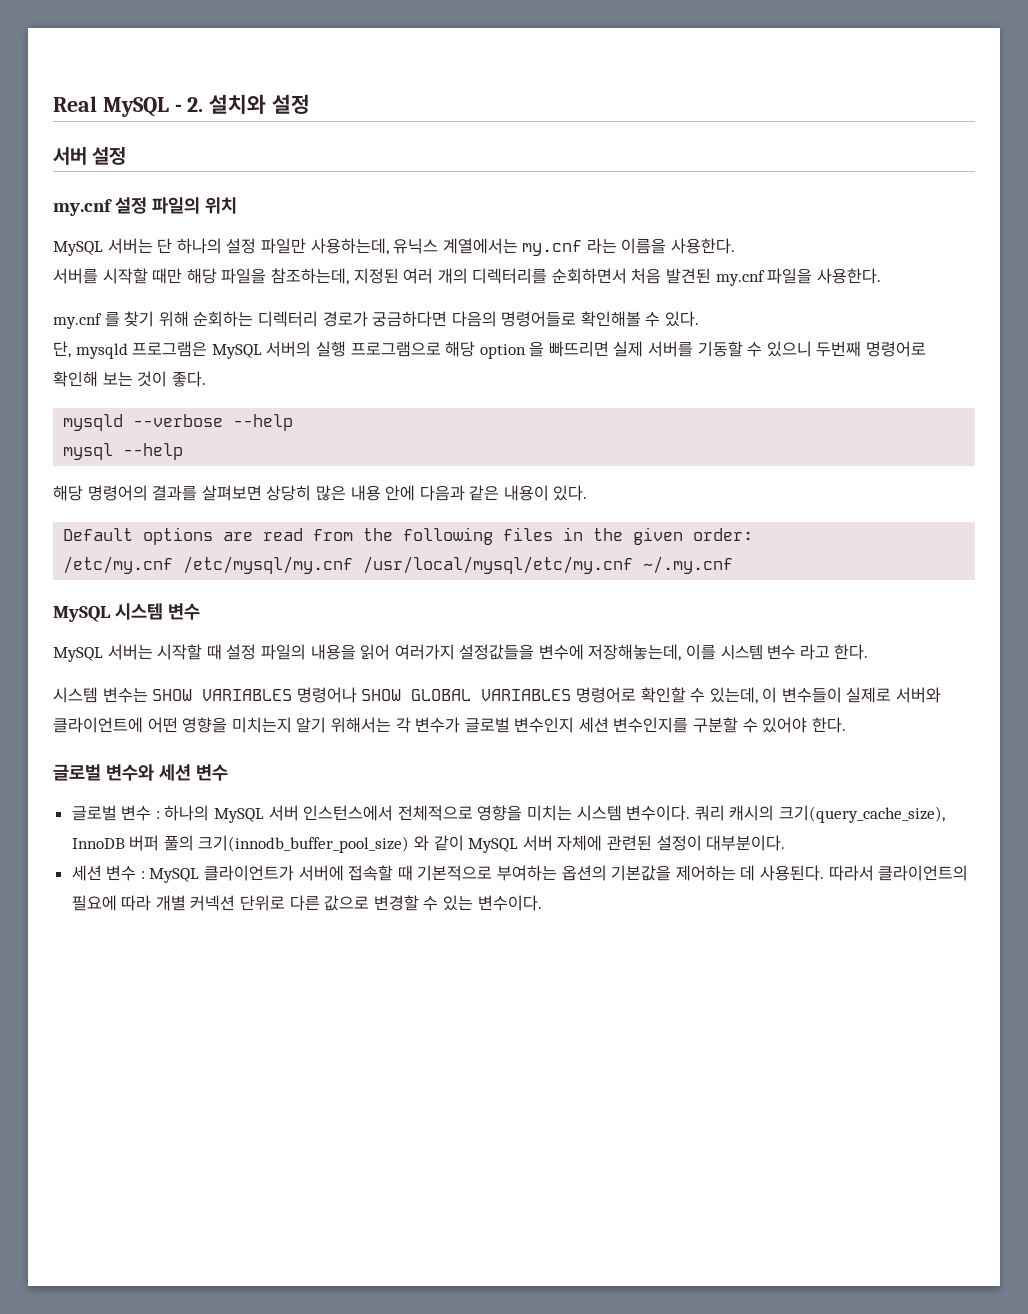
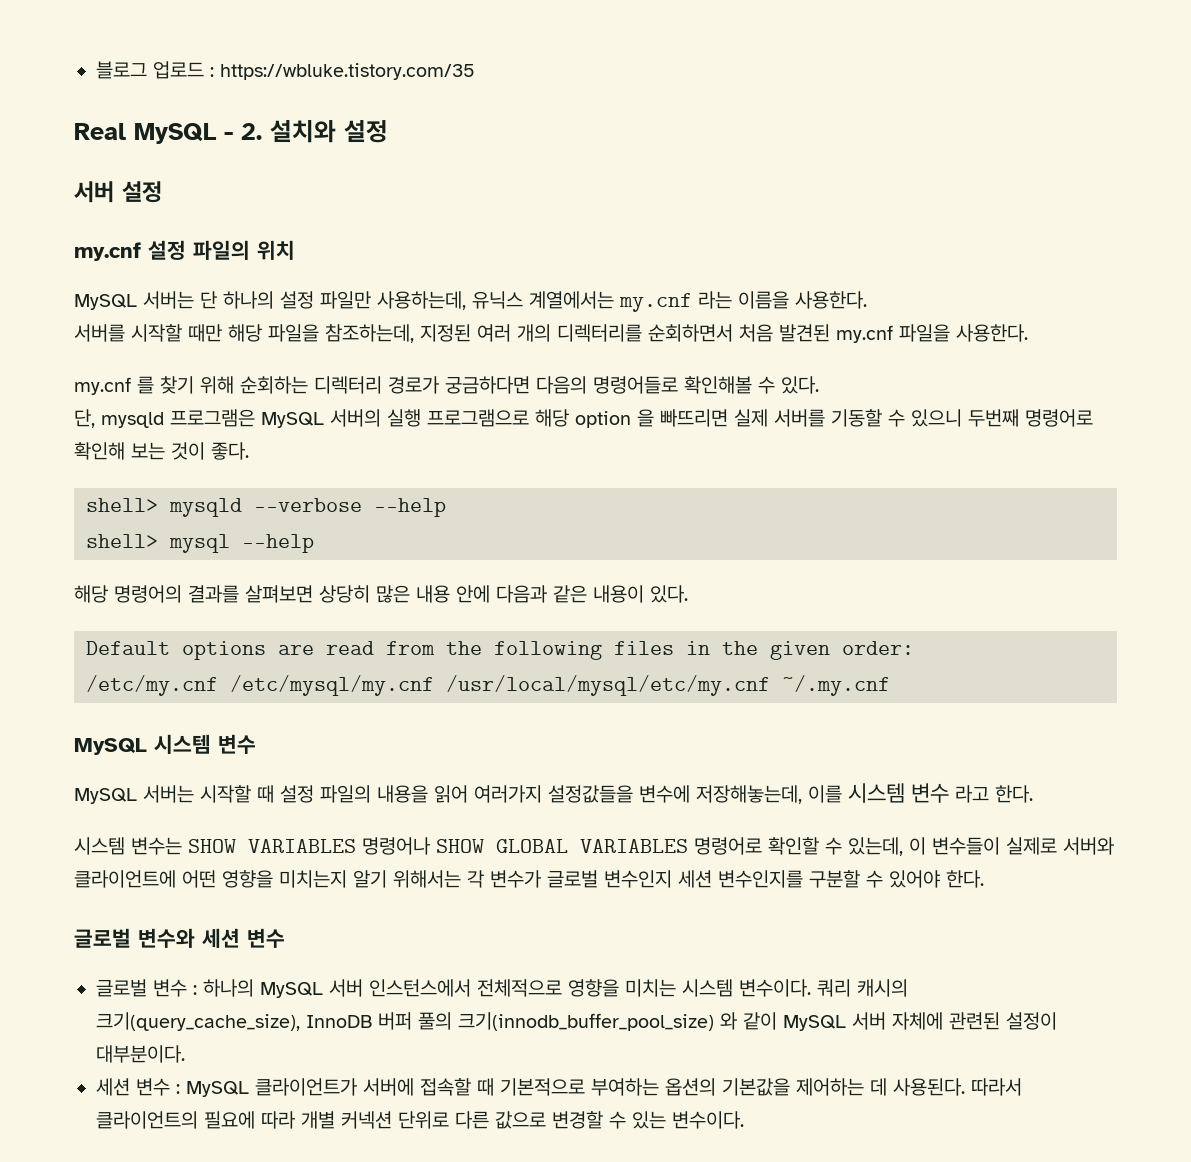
(53, 104) none -> [96,61,475,80] 블로그 업로드 : https://wbluke.tistory.com/35 //
(206, 379) none -> [86,498,158,512] shell>
(294, 422) none -> [86,534,158,548] shell>

